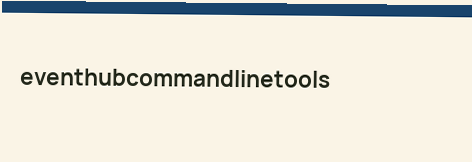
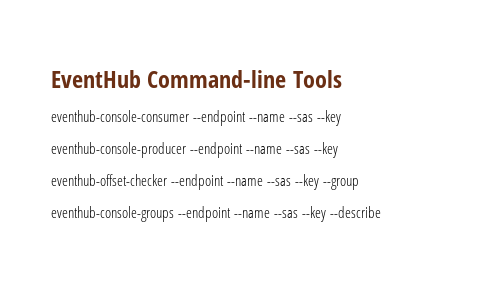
[19,67,331,88] eventhubcommandlinetools -> [51,70,342,88] [51,110,342,126] [51,142,339,158] [51,174,360,190] [51,206,382,222] EventHub Command-line Tools // eventhub-console-consumer --endpoint --name --sas --key // eventhub-console-producer --endpoint --name --sas --key // eventhub-offset-checker --endpoint --name --sas --key --group // eventhub-console-groups --endpoint --name --sas --key --describe

